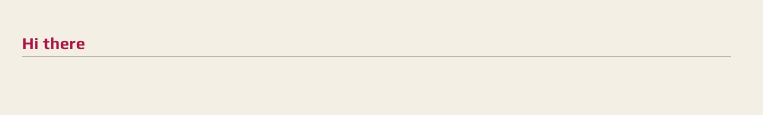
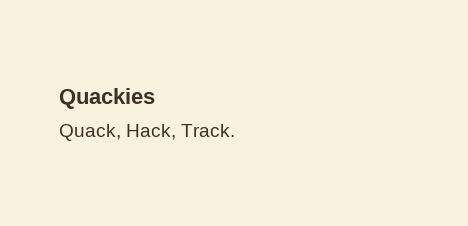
[22,37,86,50] Hi there -> [59,88,155,109] [59,124,236,141] Quackies // Quack, Hack, Track.

